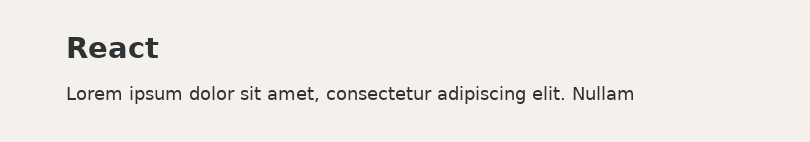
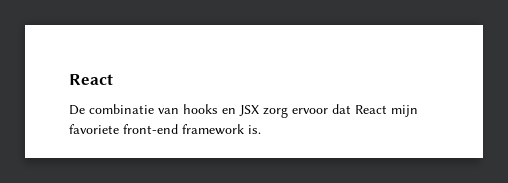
[66,86,635,104] Lorem ipsum dolor sit amet, consectetur adipiscing elit. Nullam -> [69,104,418,118] [69,124,261,135] De combinatie van hooks en JSX zorg ervoor dat React mijn favoriete front-end framework is.

